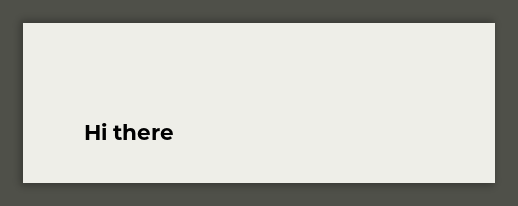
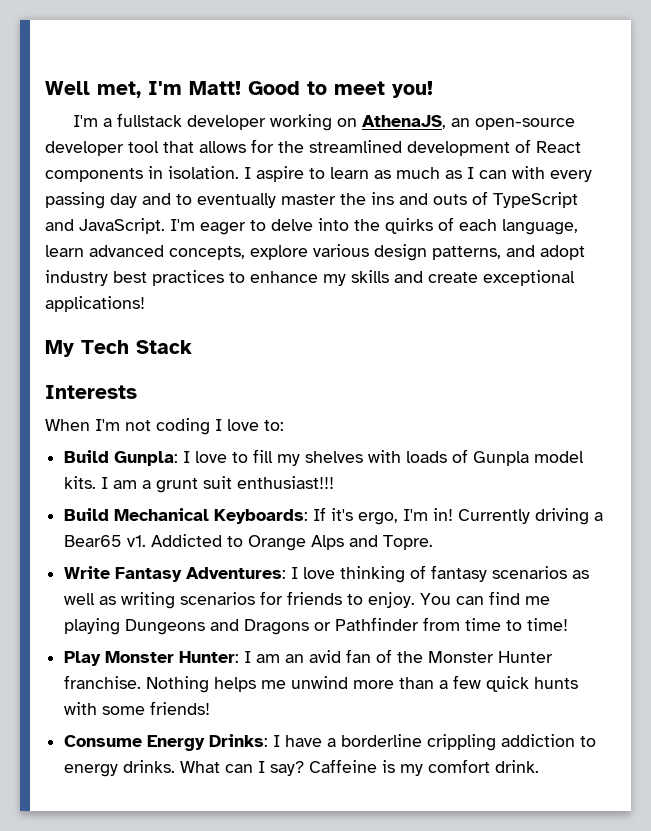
[84,123,174,140] Hi there -> [45,81,433,98] [72,113,575,131] [45,139,581,156] [45,166,592,182] [45,191,578,209] [45,217,578,235] [45,244,585,261] [45,270,575,286] [45,296,145,312] [45,340,192,357] [45,385,137,399] [45,418,284,435] [64,449,585,466] [64,476,335,493] [64,507,604,525] [64,534,434,551] [64,565,590,583] [64,591,551,609] [64,617,569,635] [64,649,554,666] [64,675,579,693] [64,701,211,715] [64,734,597,751] [64,759,540,777] Well met, I'm Matt! Good to meet you! // I'm a fullstack developer working on AthenaJS, an open-source developer tool that allows for the streamlined development of React components in isolation. I aspire to learn as much as I can with every passing day and to eventually master the ins and outs of TypeScript and JavaScript. I'm eager to delve into the quirks of each language, learn advanced concepts, explore various design patterns, and adopt industry best practices to enhance my skills and create exceptional applications! // My Tech Stack // Interests // When I'm not coding I love to: // Build Gunpla: I love to fill my shelves with loads of Gunpla model kits. I am a grunt suit enthusiast!!! // Build Mechanical Keyboards: If it's ergo, I'm in! Currently driving a Bear65 v1. Addicted to Orange Alps and Topre. // Write Fantasy Adventures: I love thinking of fantasy scenarios as well as writing scenarios for friends to enjoy. You can find me playing Dungeons and Dragons or Pathfinder from time to time! // Play Monster Hunter: I am an avid fan of the Monster Hunter franchise. Nothing helps me unwind more than a few quick hunts with some friends! // Consume Energy Drinks: I have a borderline crippling addiction to energy drinks. What can I say? Caffeine is my comfort drink.

